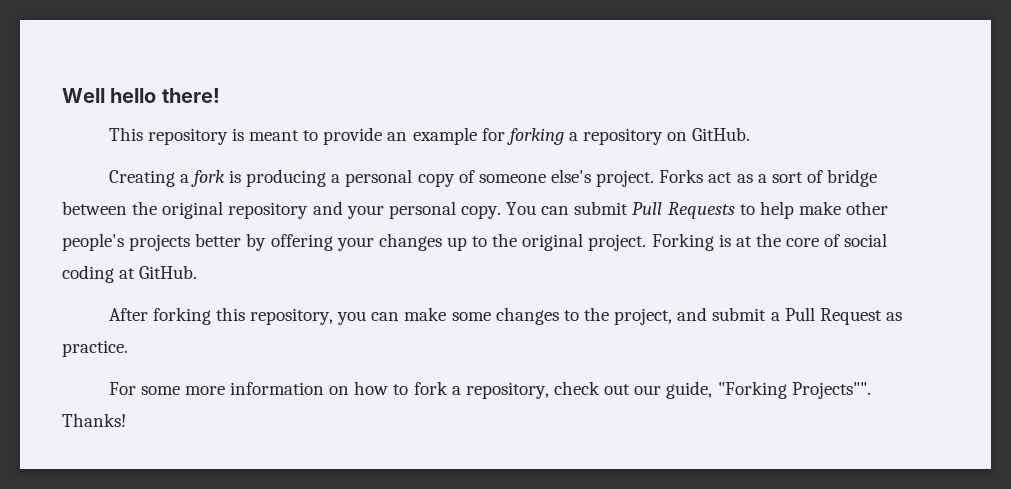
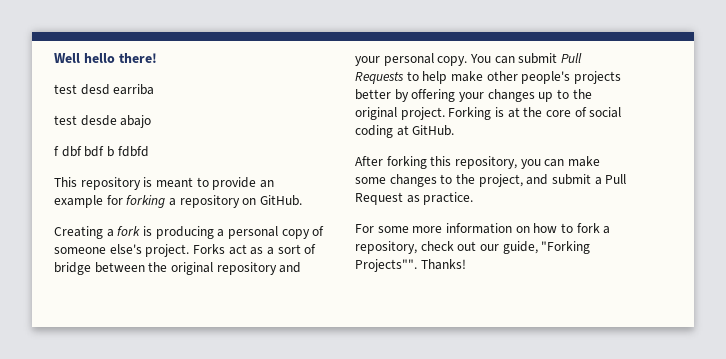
(220, 95) none -> [54,84,155,95] [54,115,152,128] [54,146,149,157] // test desd earriba // test desde abajo // f dbf bdf b fdbfd

